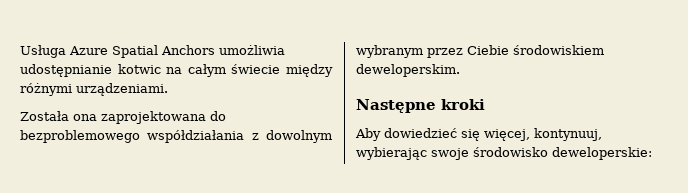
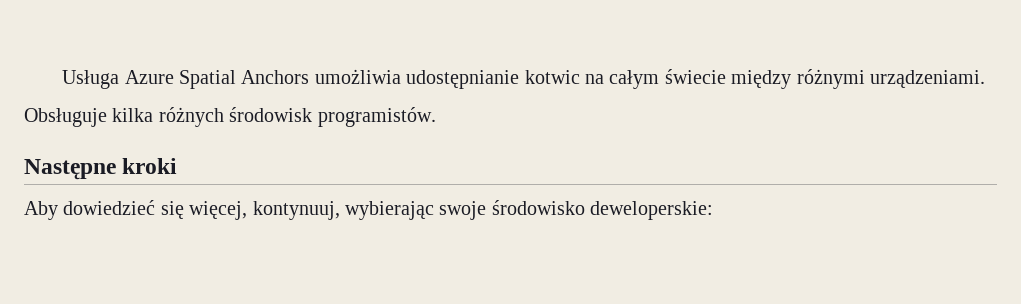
[20,111,226,124] [20,130,332,143] [356,45,604,58] [356,64,460,77] Została ona zaprojektowana do bezproblemowego współdziałania z dowolnym wybranym przez Ciebie środowiskiem deweloperskim. -> [24,107,436,127] Obsługuje kilka różnych środowisk programistów.

